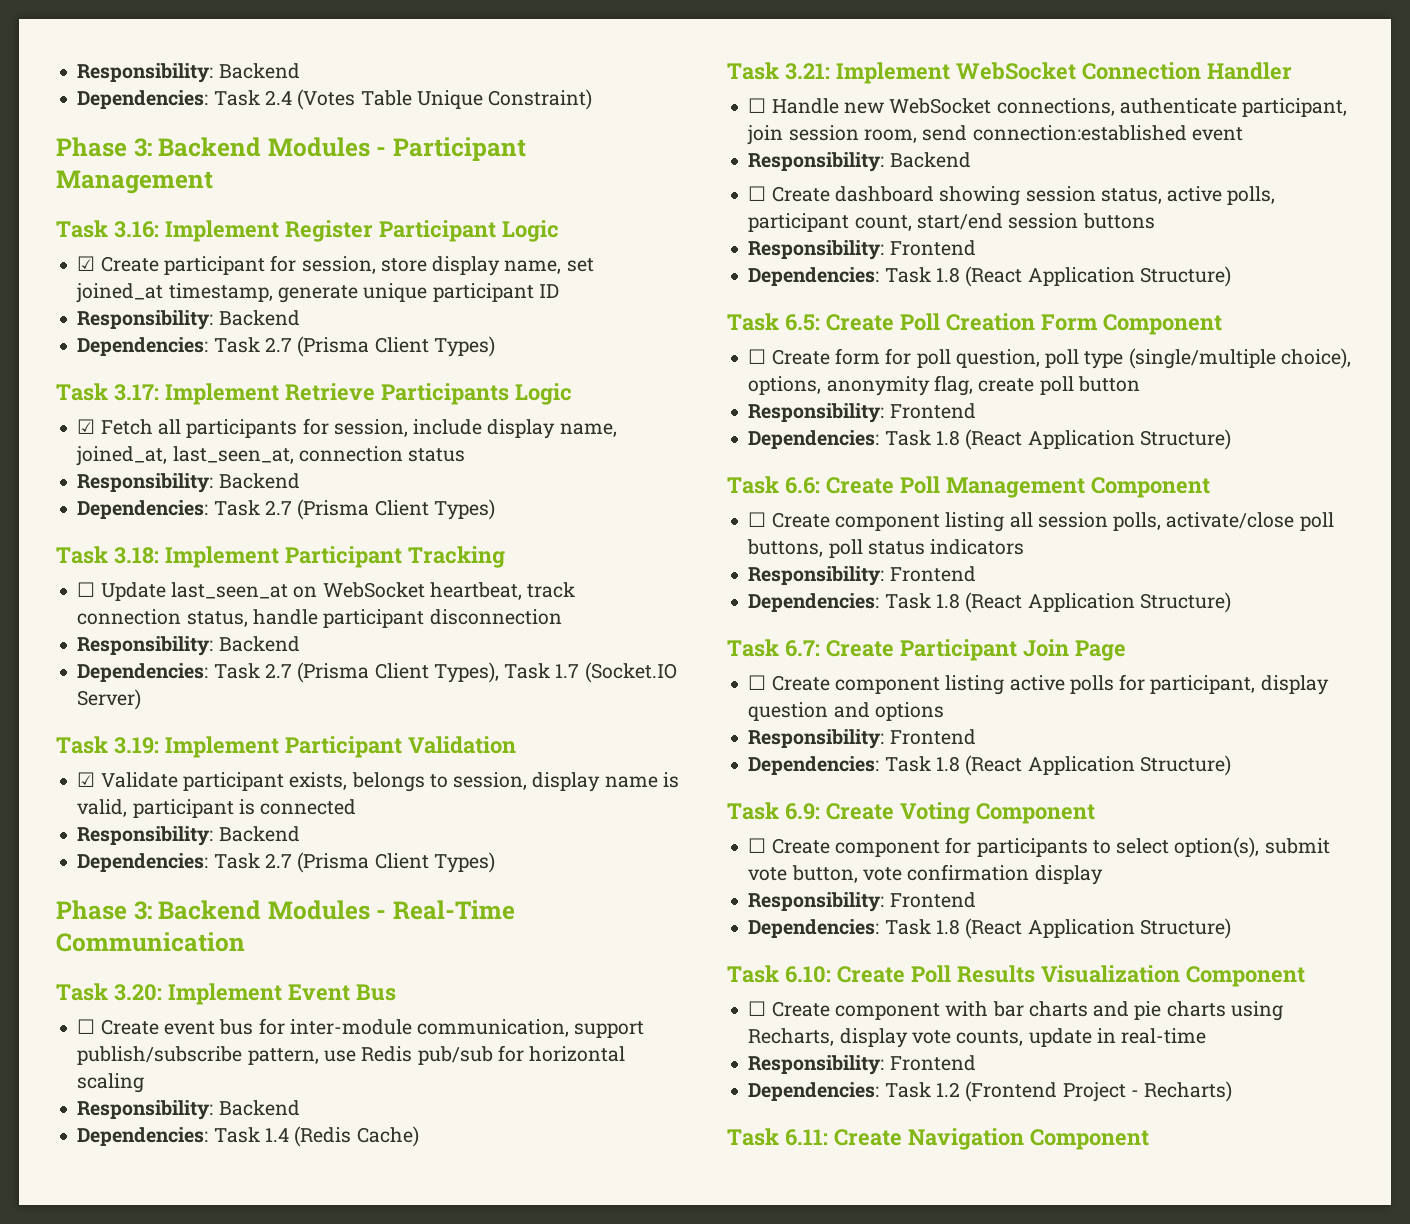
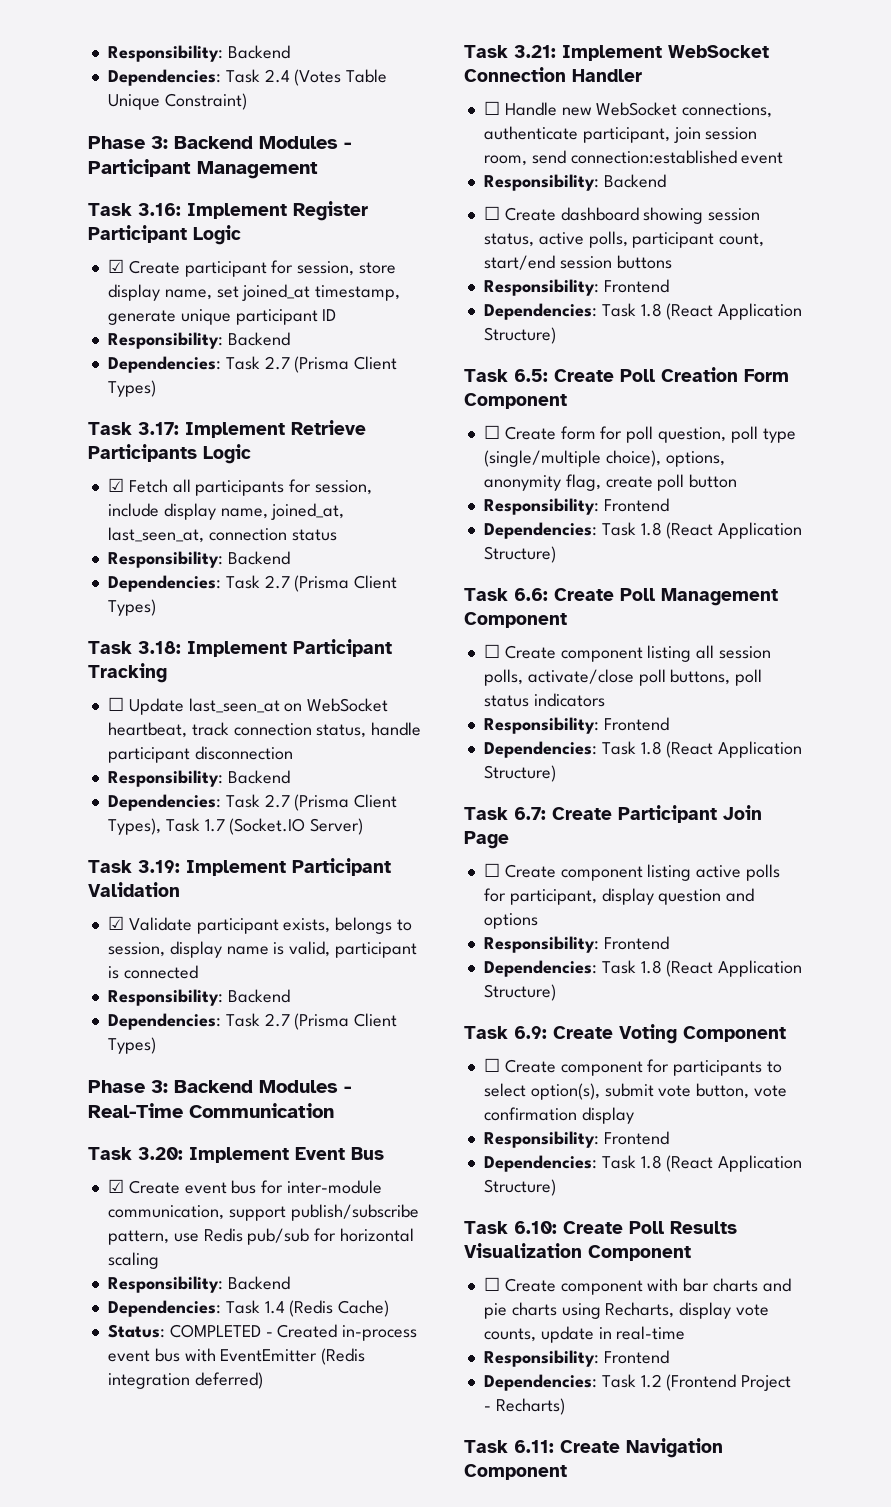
[77,1019,96,1034] ☐ -> [107,1179,124,1193] ☑
(419, 1136) none -> [107,1324,418,1341] [107,1348,366,1365] [107,1372,263,1389] // Status: COMPLETED - Created in-process event bus with EventEmitter (Redis integration deferred)

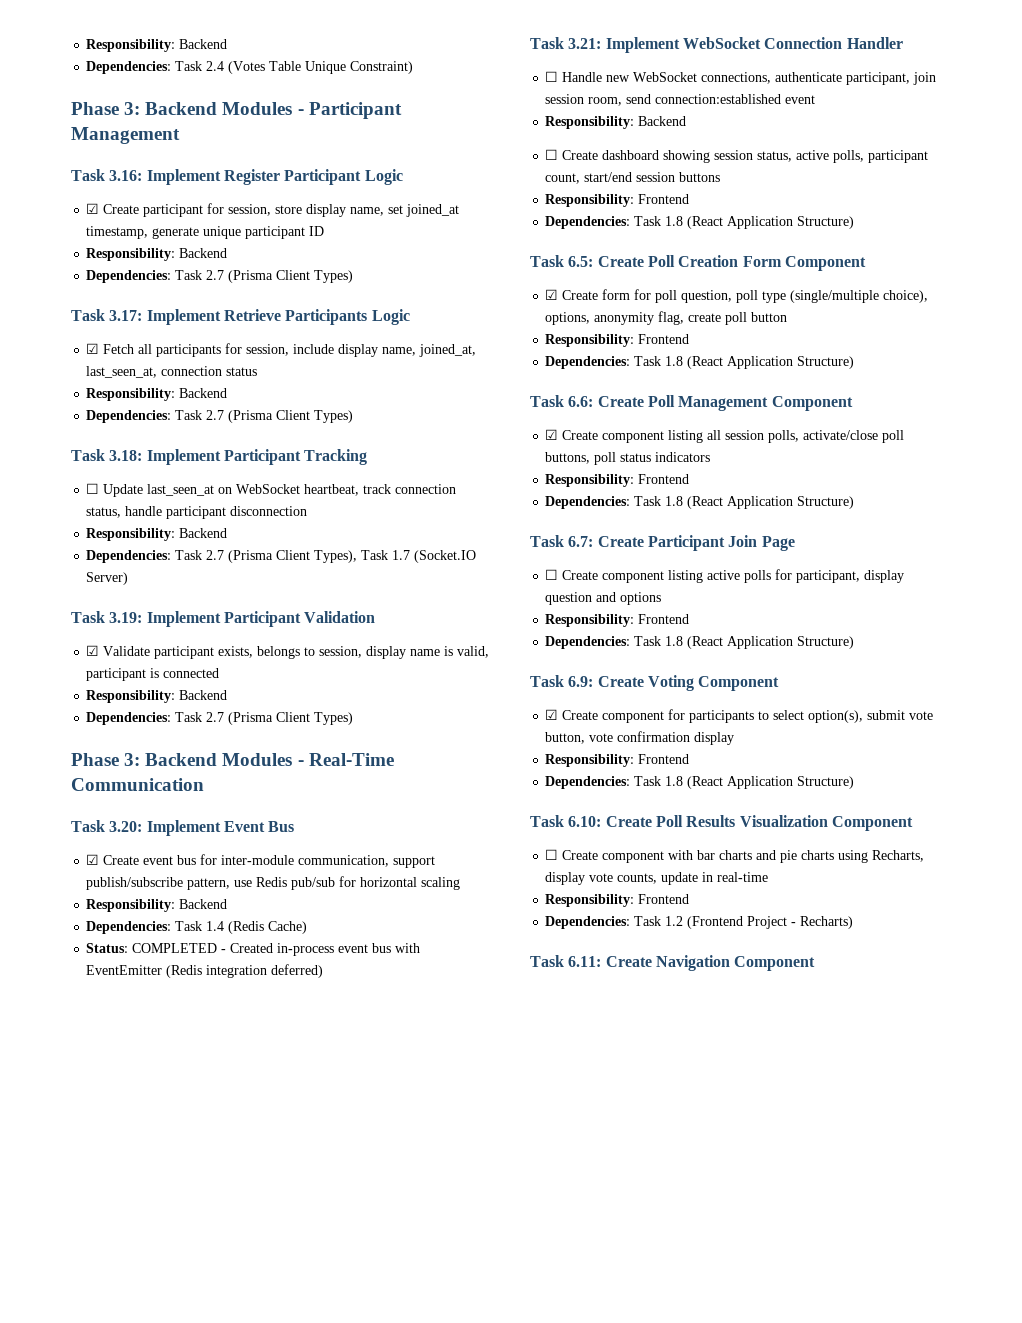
[483,425,500,439] ☐ -> [545,289,559,300] ☑
[483,644,500,658] ☐ -> [545,429,559,440] ☑
[483,1058,500,1072] ☐ -> [545,709,559,720] ☑

